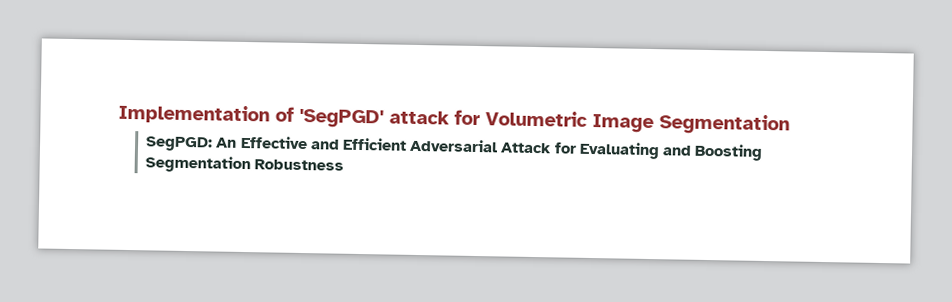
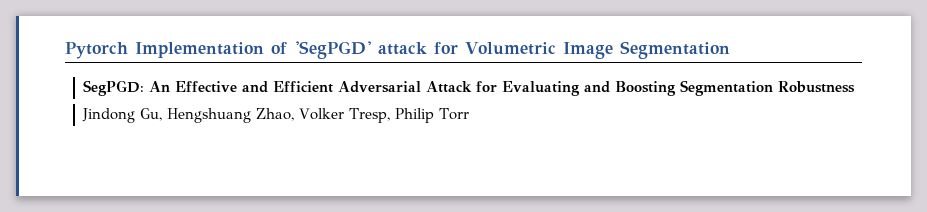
(118, 114) none -> [65,42,128,59] Pytorch
(345, 165) none -> [82,108,470,123] // Jindong Gu, Hengshuang Zhao, Volker Tresp, Philip Torr

